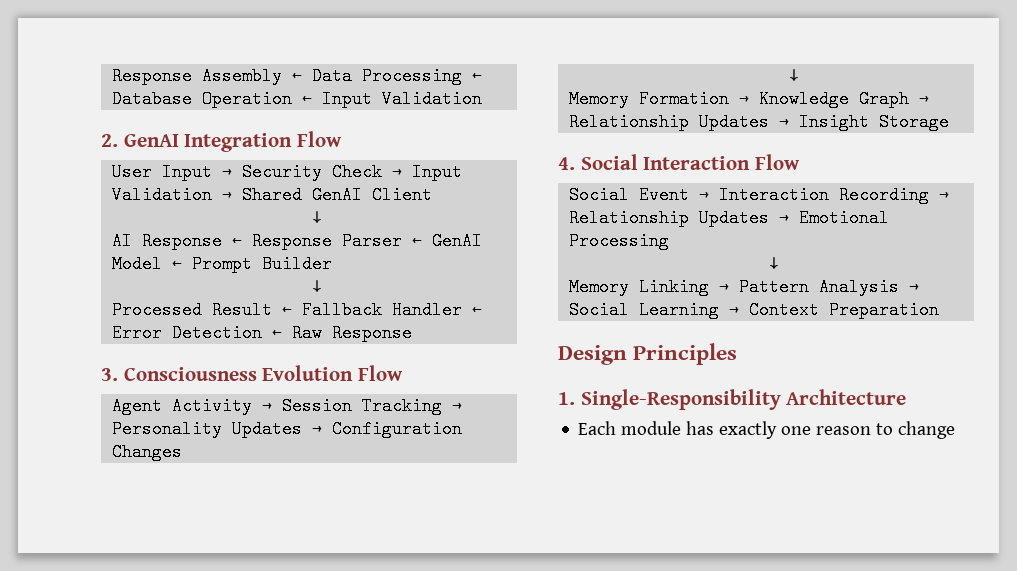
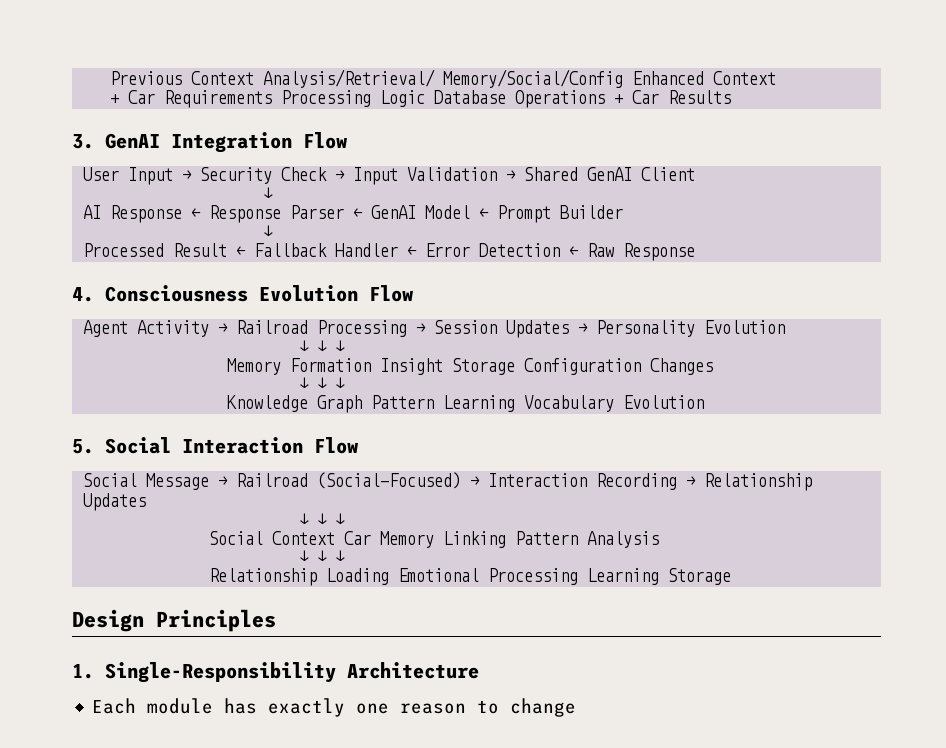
[112,67,483,85] [112,90,483,108] [101,134,118,147] Response Assembly ← Data Processing ← Database Operation ← Input Validation // 2. -> [110,69,777,88] [110,90,732,108] [72,134,94,149] Previous Context Analysis/Retrieval/ Memory/Social/Config Enhanced Context // + Car Requirements Processing Logic Database Operations + Car Results // 3.
[101,368,118,381] 3. -> [72,287,94,302] 4.
[282,397,463,415] [112,420,463,438] [112,443,183,461] [789,69,800,81] [569,90,930,108] [569,113,950,131] [558,157,575,170] Session Tracking → Personality Updates → Configuration Changes // ↓ // Memory Formation → Knowledge Graph → Relationship Updates → Insight Storage // 4. -> [236,320,786,338] [299,340,346,352] [227,358,714,375] [299,377,346,389] [227,395,705,413] [72,439,94,454] Railroad Processing → Session Updates → Personality Evolution // ↓ ↓ ↓ // Memory Formation Insight Storage Configuration Changes // ↓ ↓ ↓ // Knowledge Graph Pattern Learning Vocabulary Evolution // 5.
[639,186,690,204] Event -> [146,472,462,490] Message → Railroad (Social-Focused)
[779,209,890,227] [569,232,670,250] [769,257,780,269] [569,278,920,296] [569,301,940,319] → Emotional Processing // ↓ // Memory Linking → Pattern Analysis → Social Learning → Context Preparation -> [299,513,346,525] [209,531,660,548] [299,550,346,562] [209,568,732,586] // ↓ ↓ ↓ // Social Context Car Memory Linking Pattern Analysis // ↓ ↓ ↓ // Relationship Loading Emotional Processing Learning Storage

